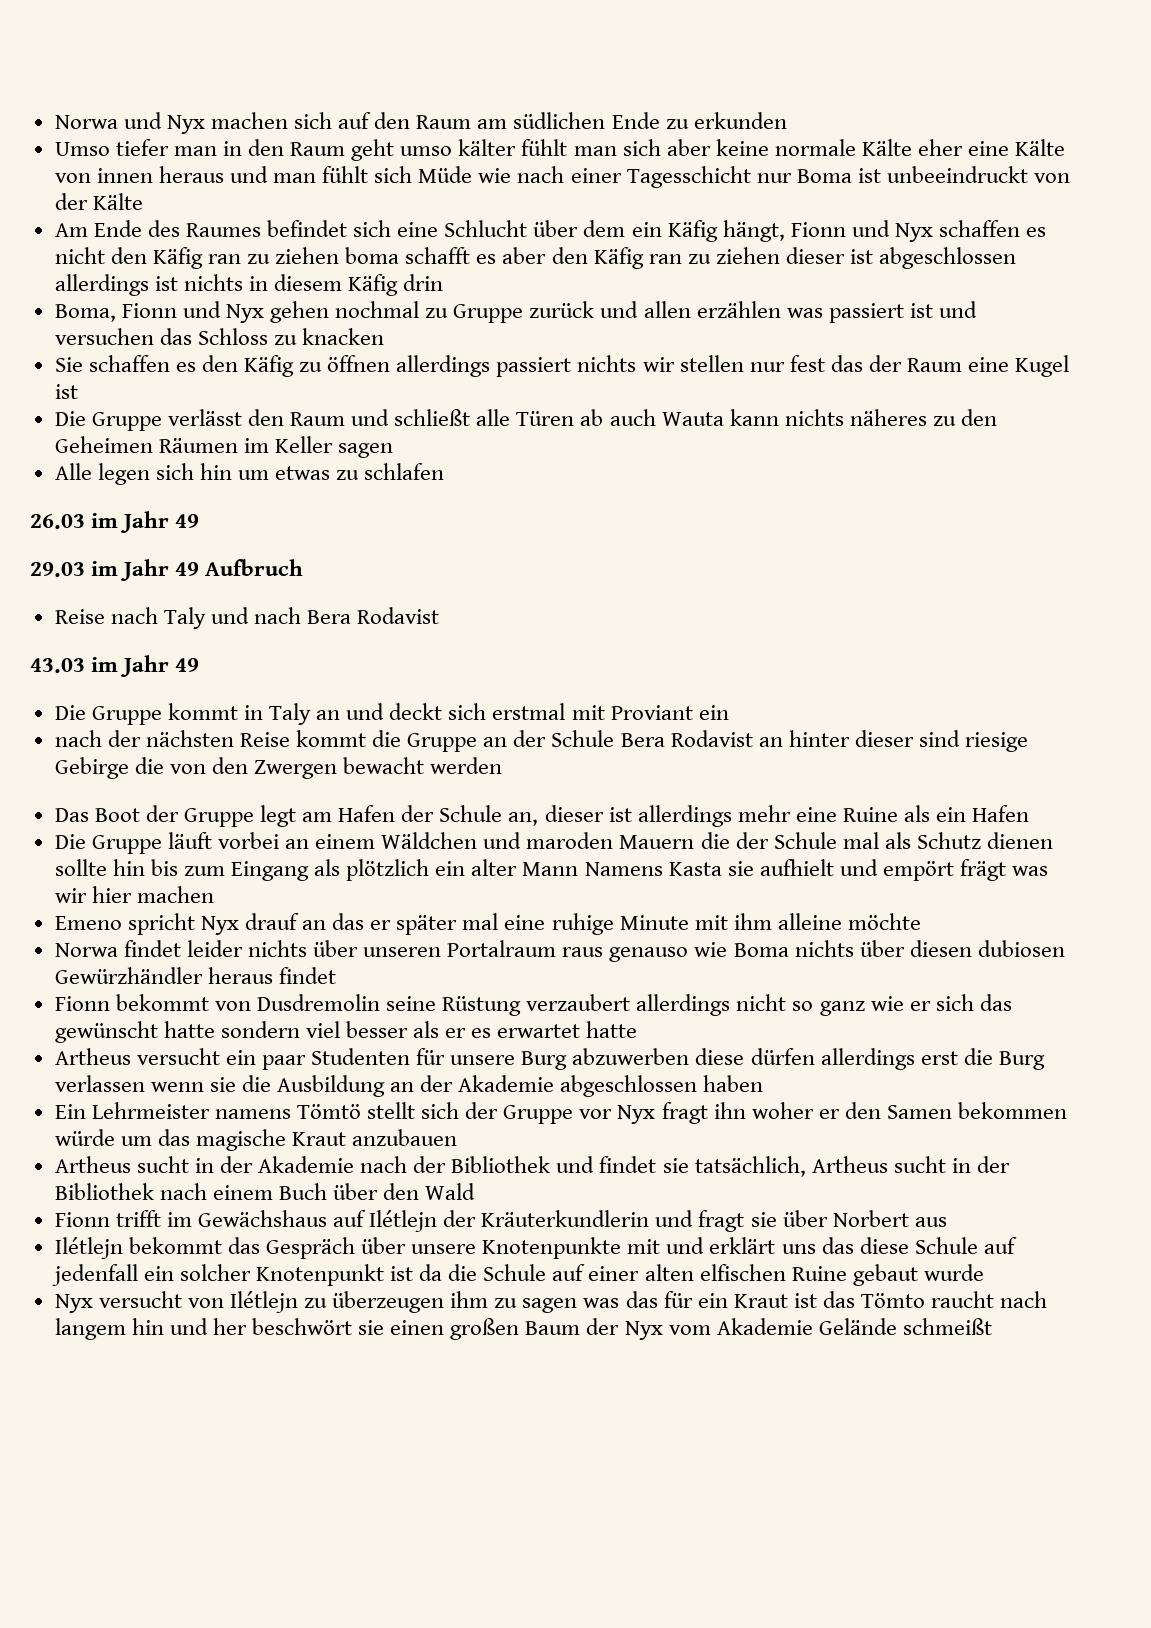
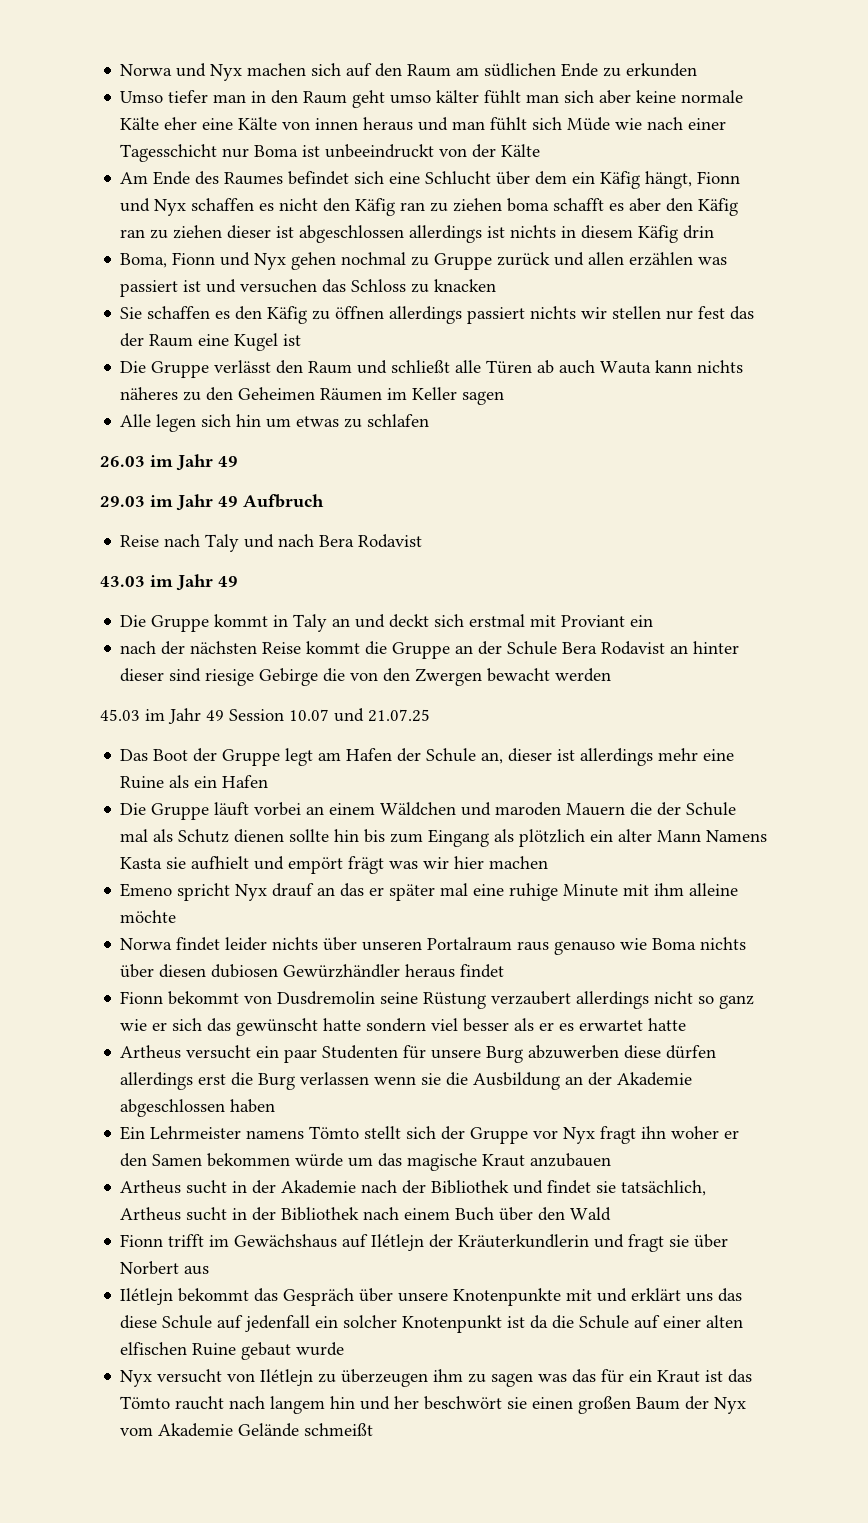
(503, 765) none -> [100,708,430,724] // 45.03 im Jahr 49 Session 10.07 und 21.07.25
[296,1104,361,1119] Tömtö -> [309,1126,360,1139] Tömto

